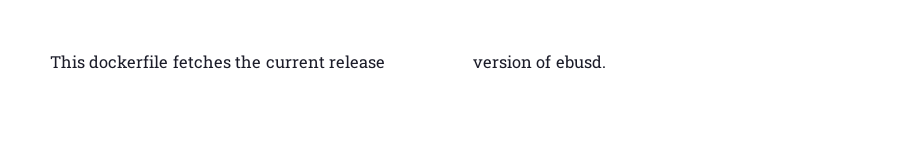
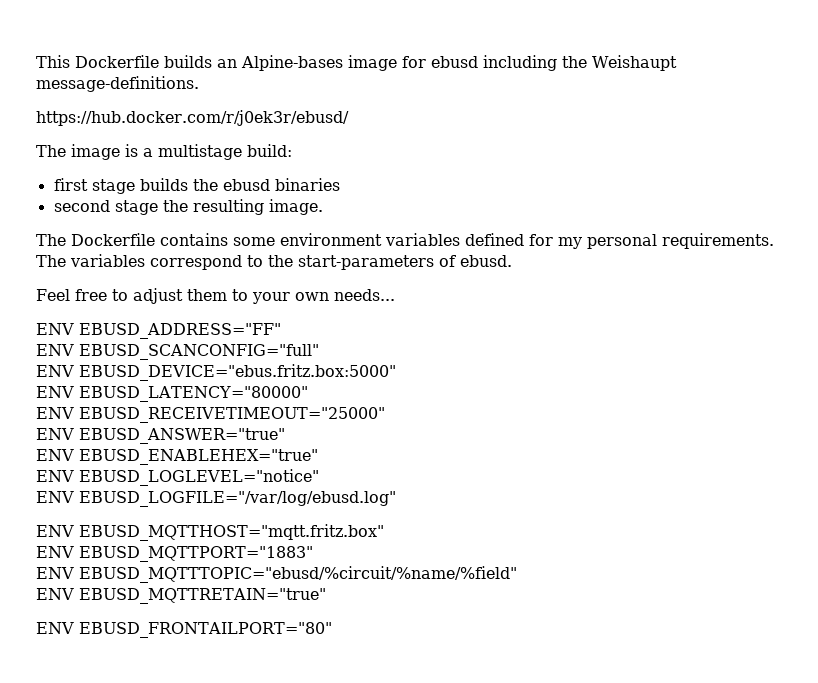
[89,55,606,69] dockerfile fetches the current release version of ebusd. -> [75,55,677,71] [36,76,199,92] [36,110,349,126] [36,144,292,160] [53,178,340,194] [53,199,323,215] [36,233,774,249] [36,254,512,270] [36,288,395,304] [36,323,281,339] [36,344,319,360] [36,364,396,381] [36,386,308,402] [36,407,385,423] [36,428,285,444] [36,449,318,465] [36,469,319,486] [36,491,396,507] [36,524,384,541] [36,546,313,562] [36,566,517,583] [36,588,326,604] [36,622,332,638] Dockerfile builds an Alpine-bases image for ebusd including the Weishaupt message-definitions. // https://hub.docker.com/r/j0ek3r/ebusd/ // The image is a multistage build: // first stage builds the ebusd binaries // second stage the resulting image. // The Dockerfile contains some environment variables defined for my personal requirements. The variables correspond to the start-parameters of ebusd. // Feel free to adjust them to your own needs... // ENV EBUSD_ADDRESS="FF" // ENV EBUSD_SCANCONFIG="full" // ENV EBUSD_DEVICE="ebus.fritz.box:5000" // ENV EBUSD_LATENCY="80000" // ENV EBUSD_RECEIVETIMEOUT="25000" // ENV EBUSD_ANSWER="true" // ENV EBUSD_ENABLEHEX="true" // ENV EBUSD_LOGLEVEL="notice" // ENV EBUSD_LOGFILE="/var/log/ebusd.log" // ENV EBUSD_MQTTHOST="mqtt.fritz.box" // ENV EBUSD_MQTTPORT="1883" // ENV EBUSD_MQTTTOPIC="ebusd/%circuit/%name/%field" // ENV EBUSD_MQTTRETAIN="true" // ENV EBUSD_FRONTAILPORT="80"

